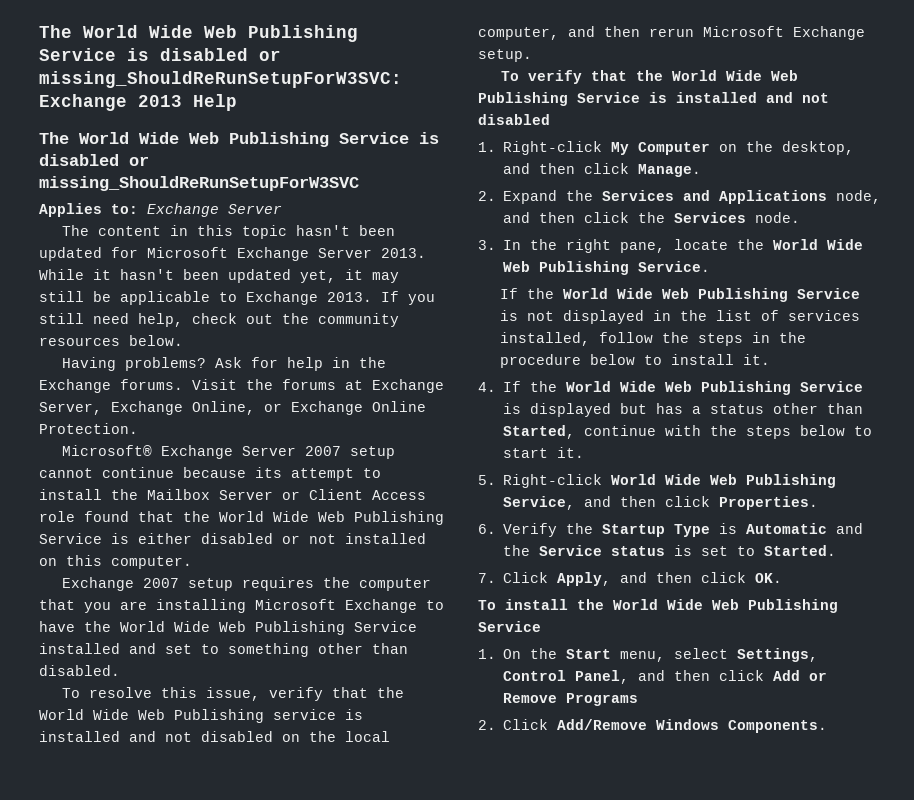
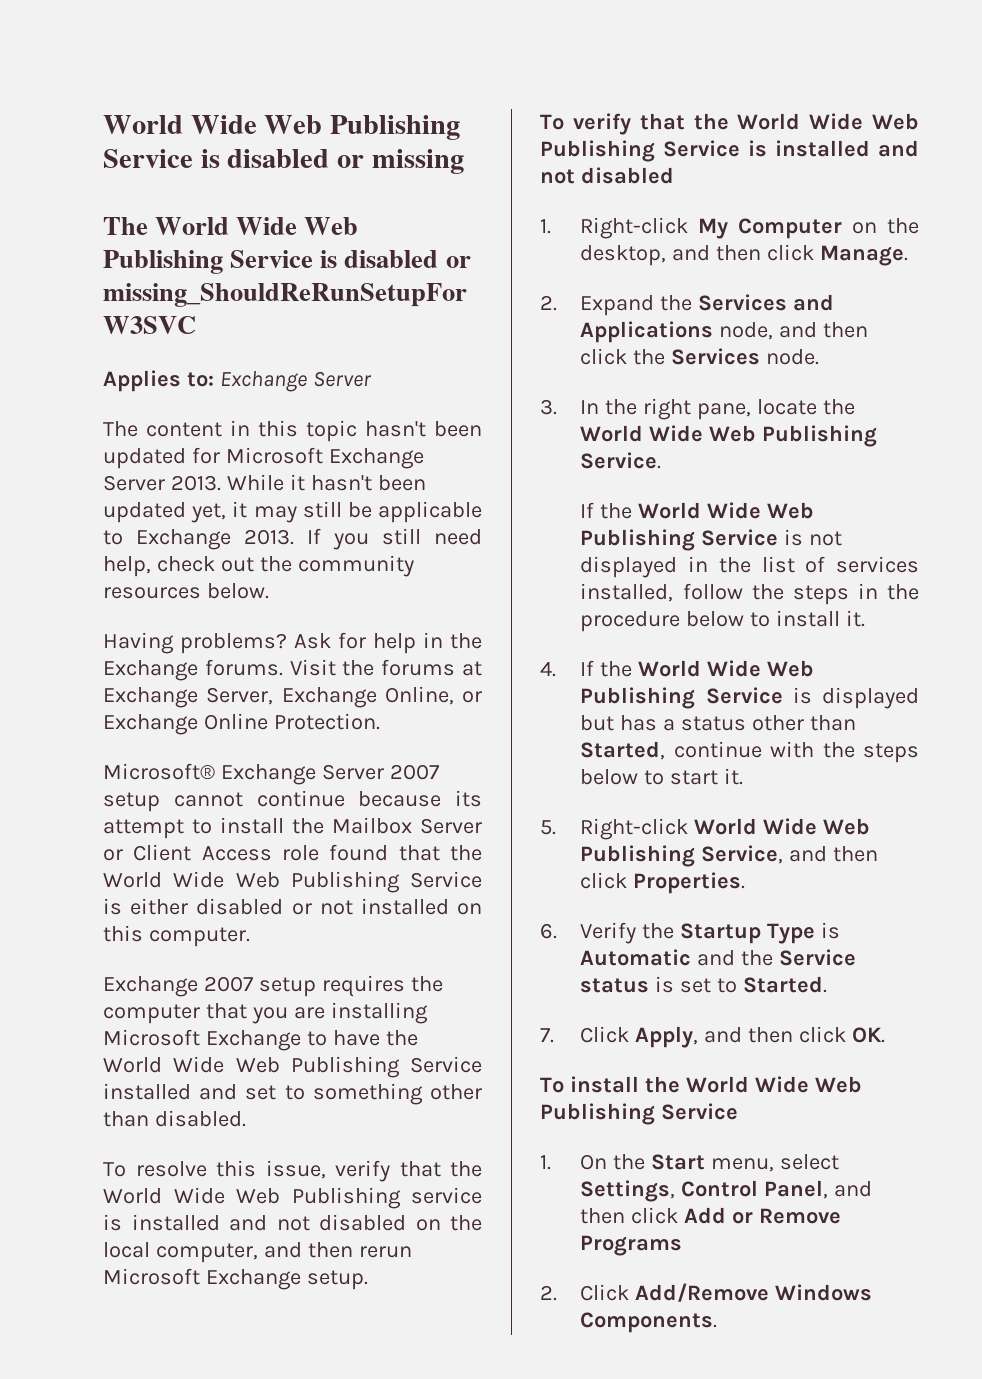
[39,25,358,42] [39,48,281,61] [39,71,402,88] [39,94,237,111] The World Wide Web Publishing Service is disabled or missing_ShouldReRunSetupForW3SVC: Exchange 2013 Help -> [103,115,461,140] [103,149,464,174] World Wide Web Publishing Service is disabled or missing

